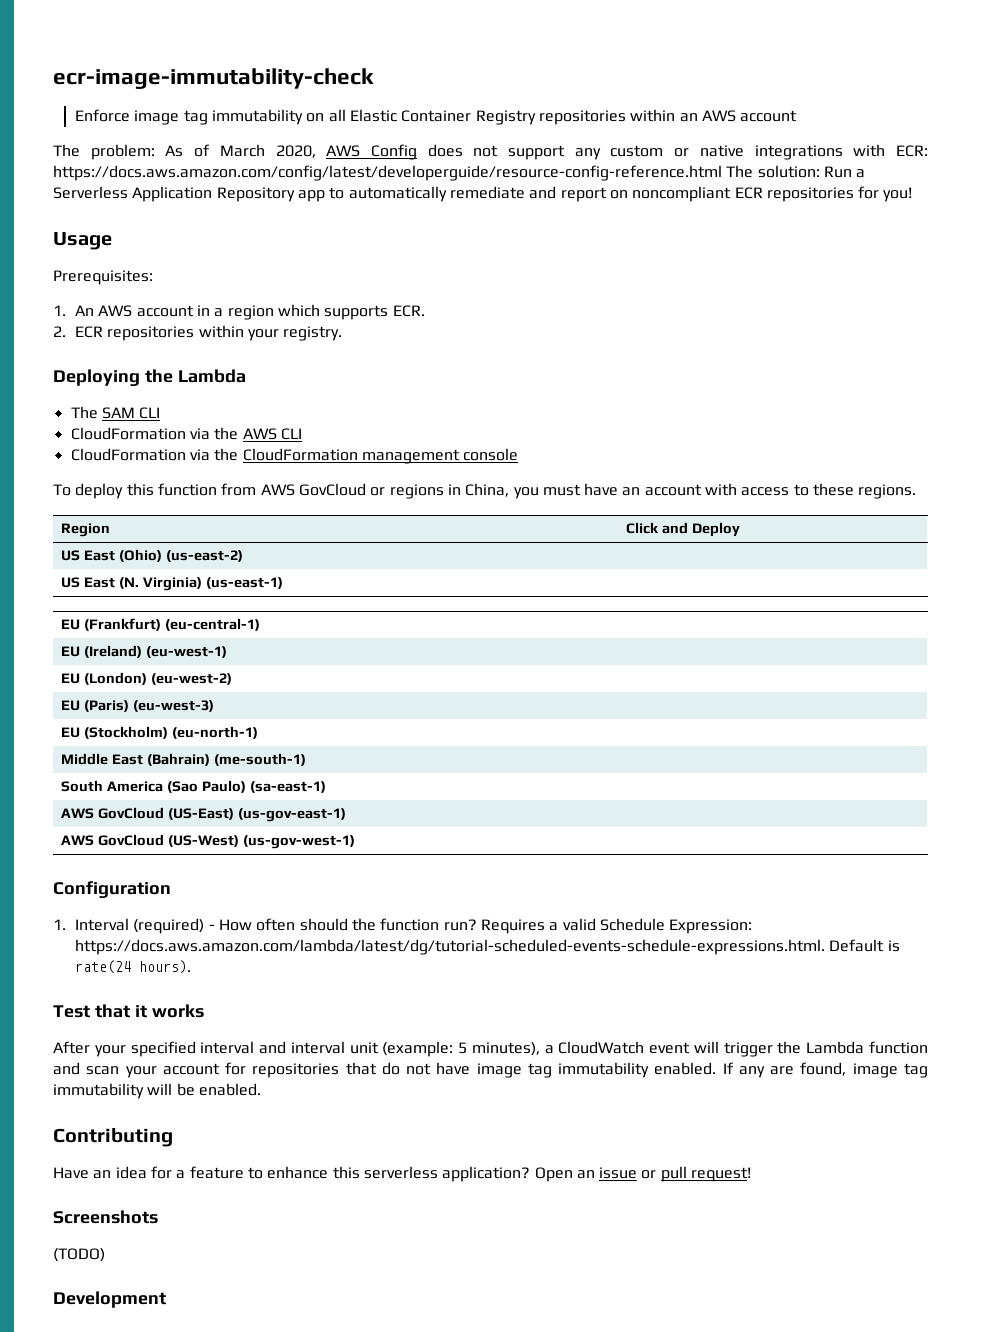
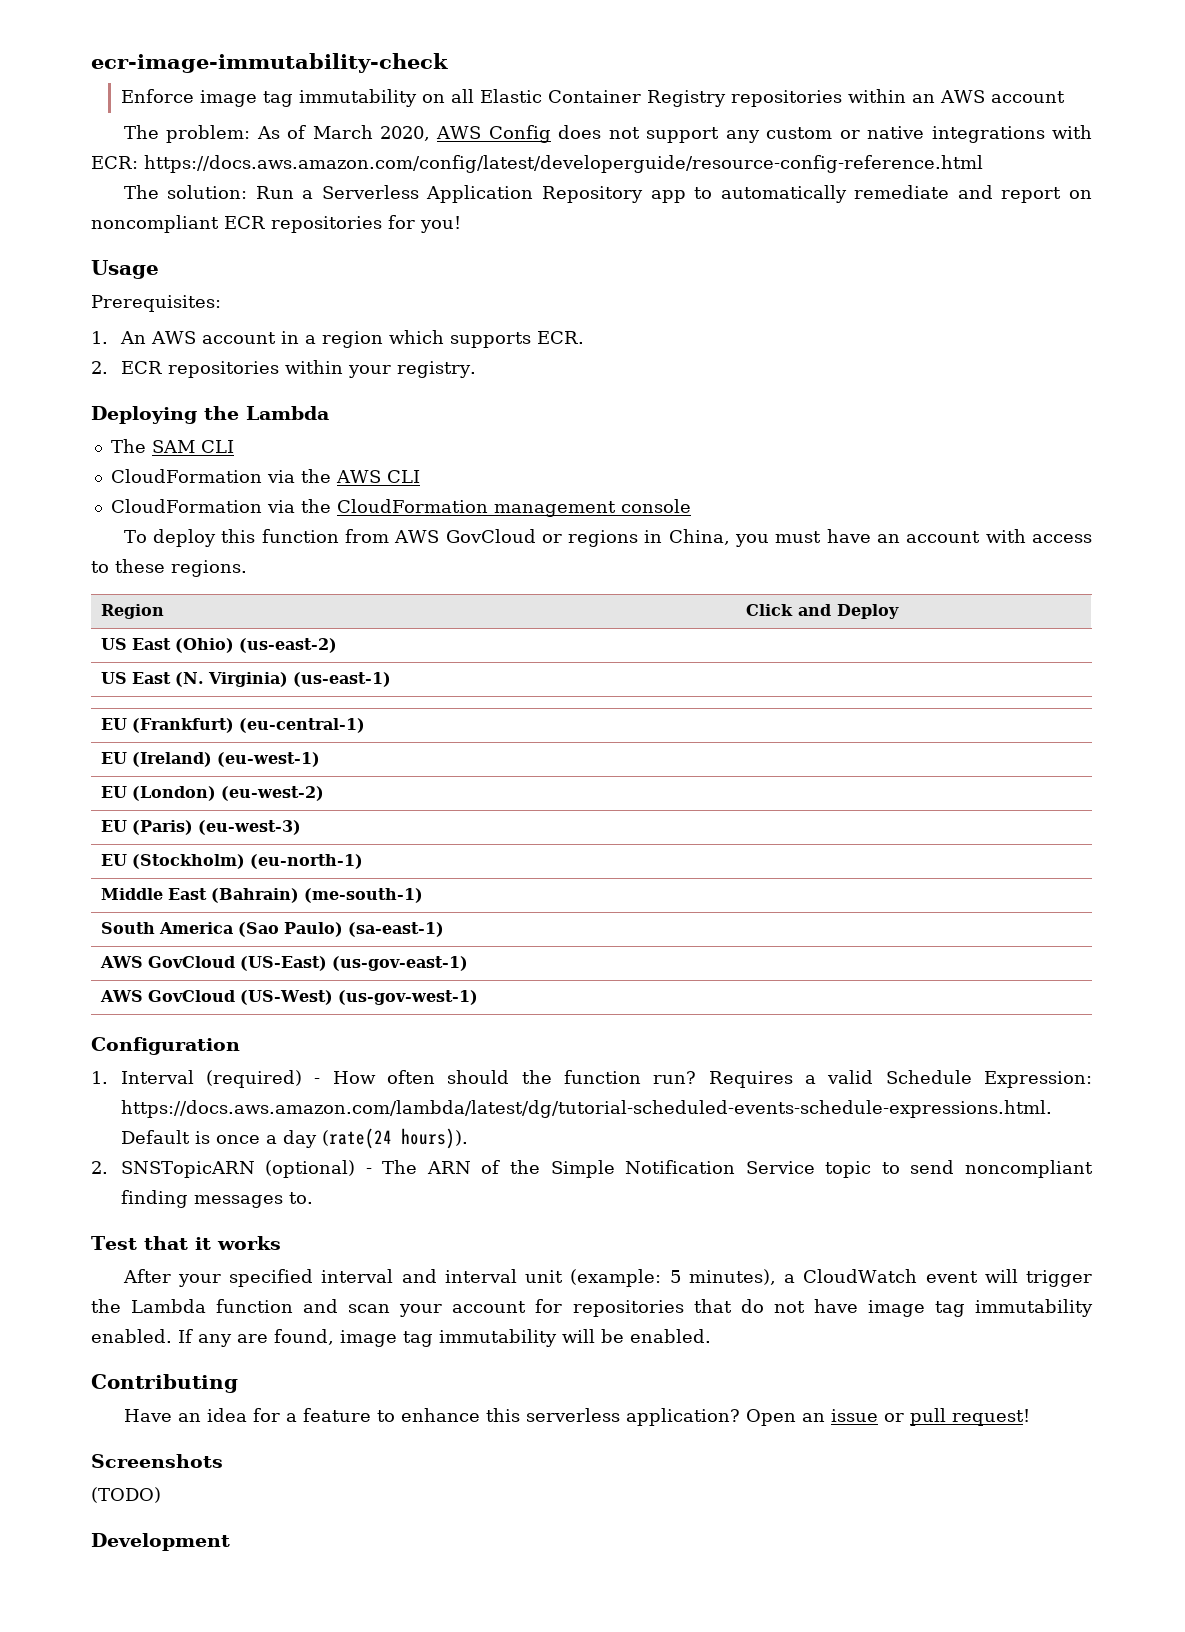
(722, 173) none -> (983, 164) //
[74,960,191,974] rate(24 hours). -> [215,1128,468,1149] [91,1160,1094,1178] [120,1190,313,1208] once a day (rate(24 hours)). // 2. SNSTopicARN (optional) - The ARN of the Simple Notification Service topic to send noncompliant finding messages to.

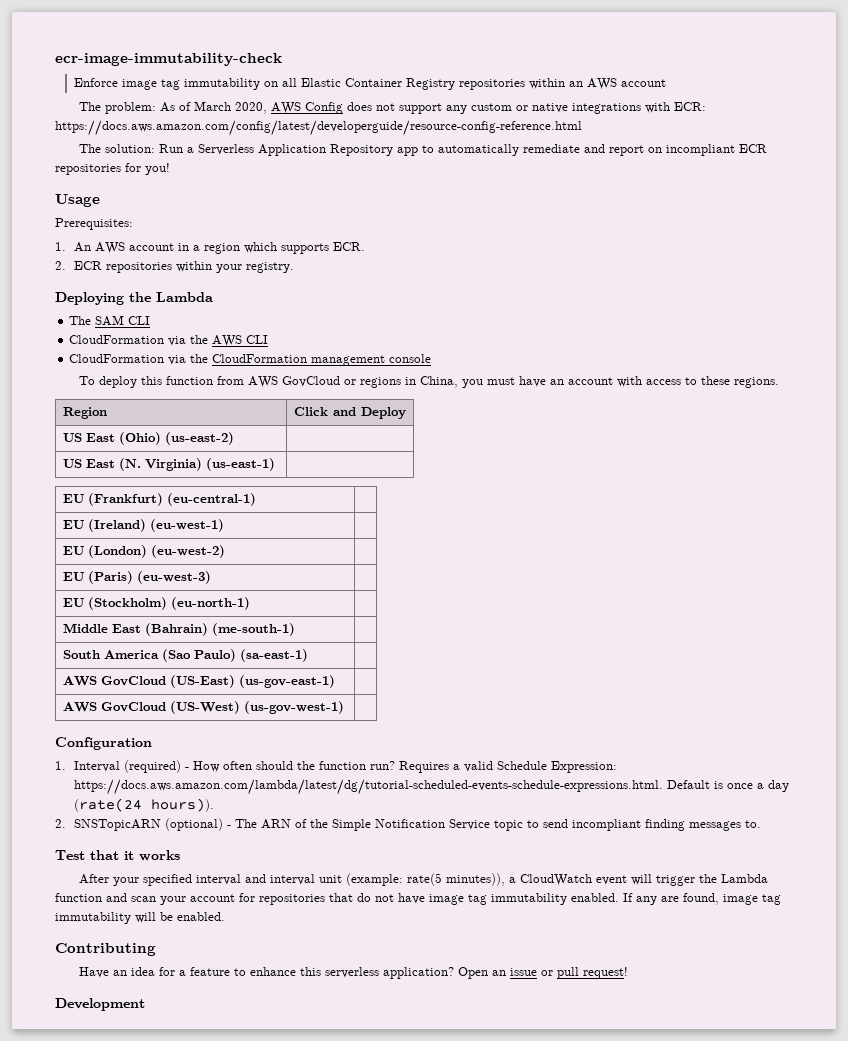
[91,215,219,233] noncompliant -> [666,144,736,156] incompliant
[965,1160,1094,1178] noncompliant -> [571,819,641,831] incompliant
[669,1269,776,1285] 5 minutes), -> [407,873,506,886] rate(5 minutes)),
[91,1454,223,1468] [91,1487,161,1503] // Screenshots // (TODO) -> (629, 973) none

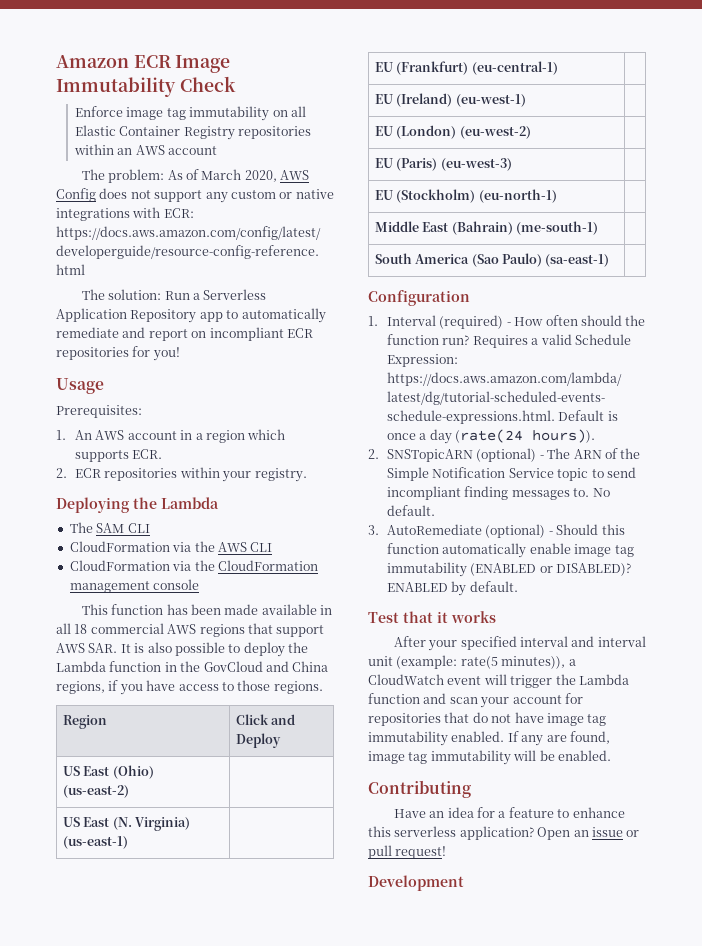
[55,53,282,66] ecr-image-immutability-check -> [56,55,231,73] [56,76,236,97] Amazon ECR Image Immutability Check
[79,376,643,388] To deploy this function from AWS GovCloud or regions in China, you must have an account with -> [81,604,333,615] [56,623,325,637] [56,642,308,657] [56,661,329,672] [56,680,176,695] This function has been made available in all 18 commercial AWS regions that support AWS SAR. It is also possible to deploy the Lambda function in the GovCloud and China regions, if you have
[701,376,731,385] these -> [237,680,271,691] those
[62,675,335,688] [62,701,344,714] // AWS GovCloud (US-East) (us-gov-east-1) | // AWS GovCloud (US-West) (us-gov-west-1) | -> (610, 260) none
(761, 824) none -> [592,488,610,497] [387,505,436,516] [368,524,625,538] [387,543,634,558] [387,562,632,577] [387,581,518,596] No default. // 3. AutoRemediate (optional) - Should this function automatically enable image tag immutability (ENABLED or DISABLED)? ENABLED by default.

